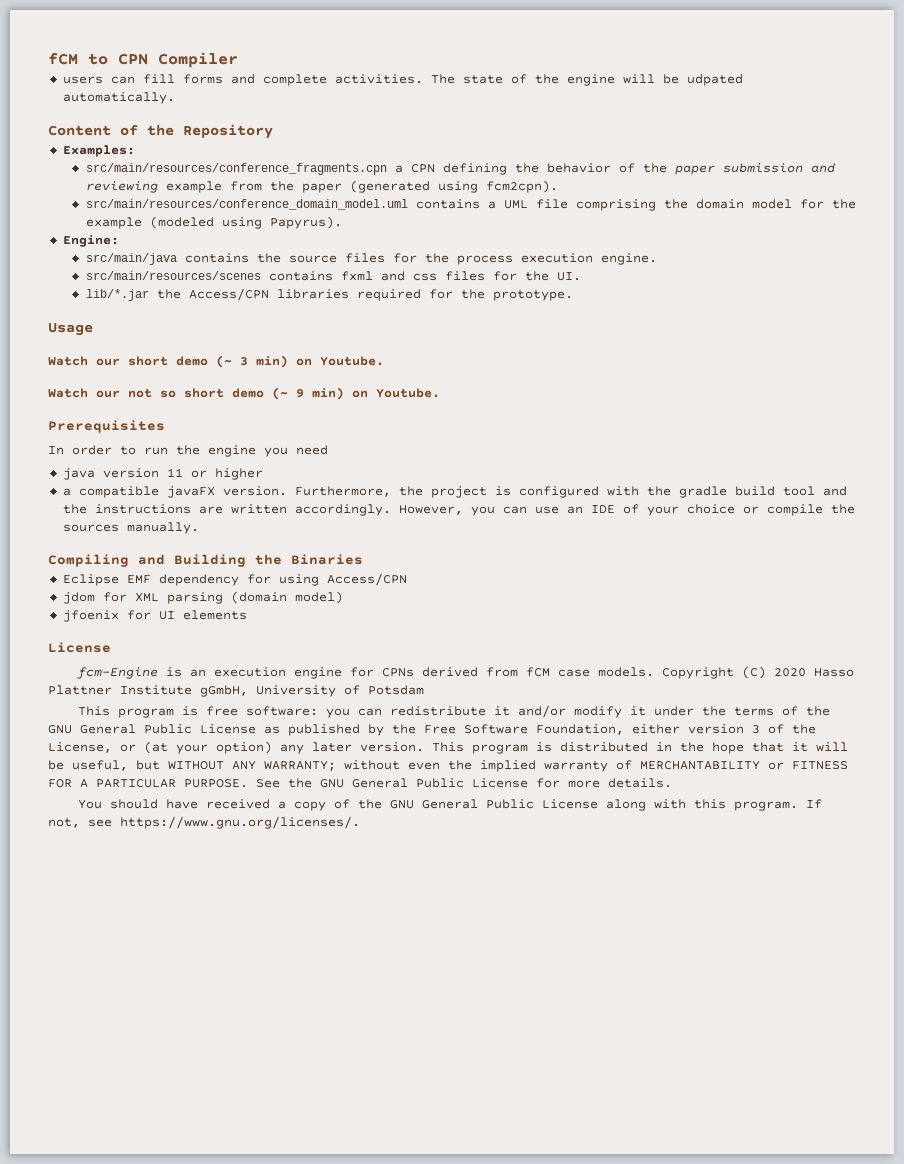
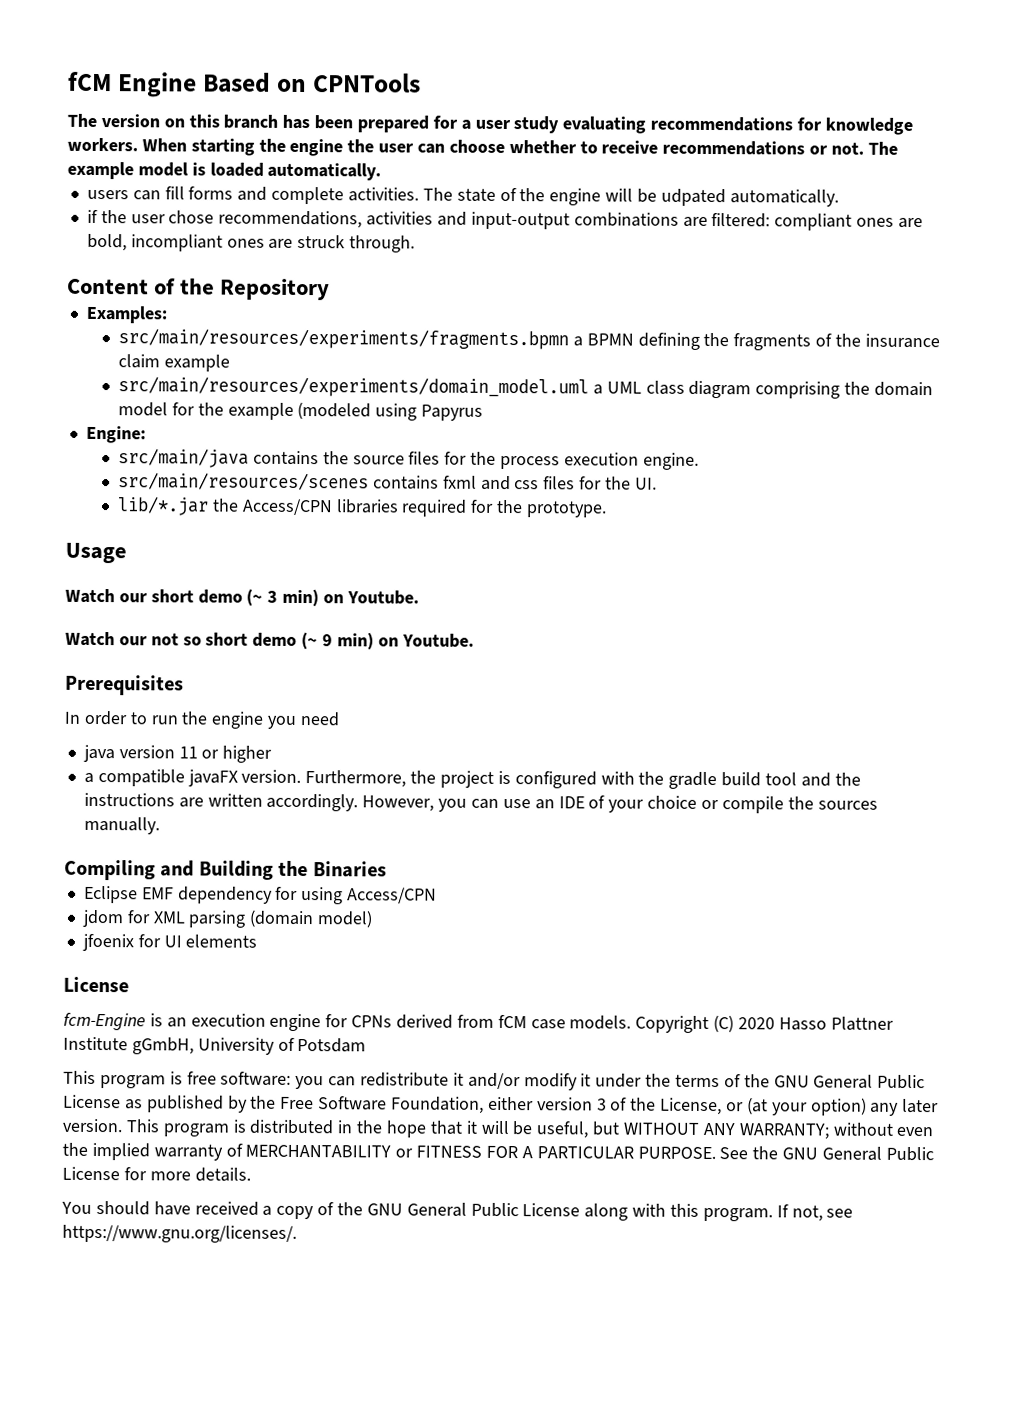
[48,52,238,68] fCM to CPN Compiler -> [68,71,421,98] [67,113,913,135] [67,137,898,157] [67,161,382,181] fCM Engine Based on CPNTools // The version on this branch has been prepared for a user study evaluating recommendations for knowledge workers. When starting the engine the user can choose whether to receive recommendations or not. The example model is loaded automatically.
(175, 98) none -> [86,209,923,231] [86,233,416,253] // if the user chose recommendations, activities and input-output combinations are filtered: compliant ones are bold, incompliant ones are struck through.
[85,163,435,175] src/main/resources/conference_fragments.cpn a CPN -> [117,328,634,350] src/main/resources/experiments/fragments.bpmn a BPMN
[546,163,835,175] [85,180,558,193] [85,199,568,210] behavior of the paper submission and reviewing example from the paper (generated using fcm2cpn). // src/main/resources/conference_domain_model.uml contains a UML file -> [733,333,940,351] [117,354,230,372] [117,376,752,399] fragments of the insurance claim example // src/main/resources/experiments/domain_model.uml a UML class diagram
[269,216,342,229] Papyrus). -> [421,404,484,421] Papyrus

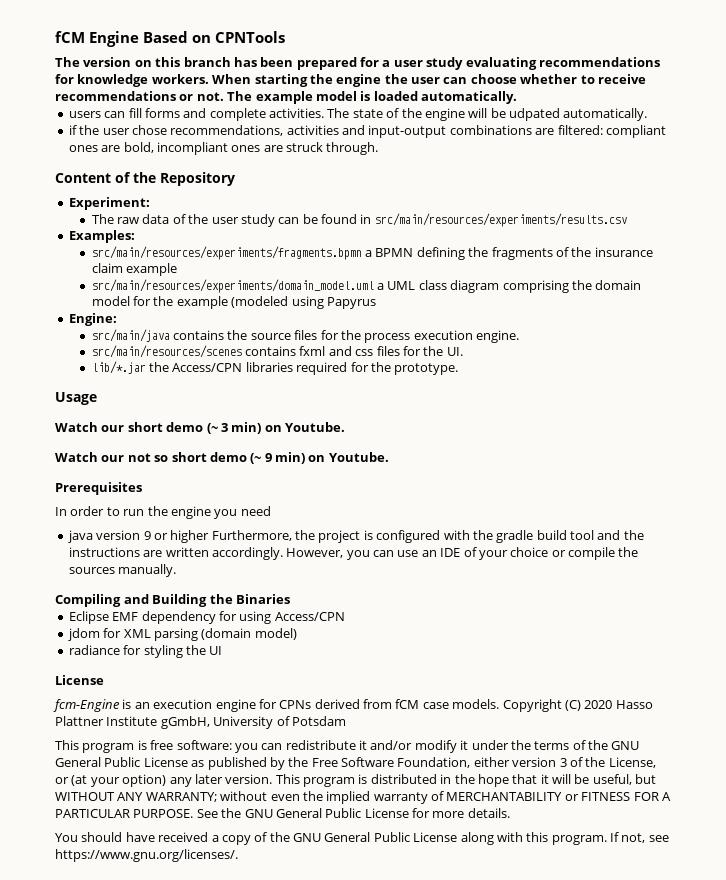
(331, 289) none -> [68,197,150,210] [91,213,627,227] // Experiment: // The raw data of the user study can be found in src/main/resources/experiments/results.csv
[178,746,198,759] 11 -> [143,531,151,540] 9
[83,769,302,787] // a compatible javaFX version. -> (210, 536) none
[81,933,161,952] jfoenix for -> [68,645,206,658] radiance for styling the
[185,934,258,948] elements -> (223, 650) none

